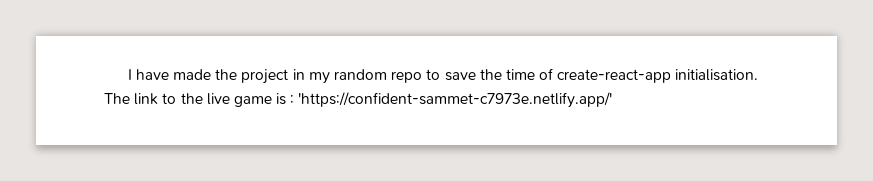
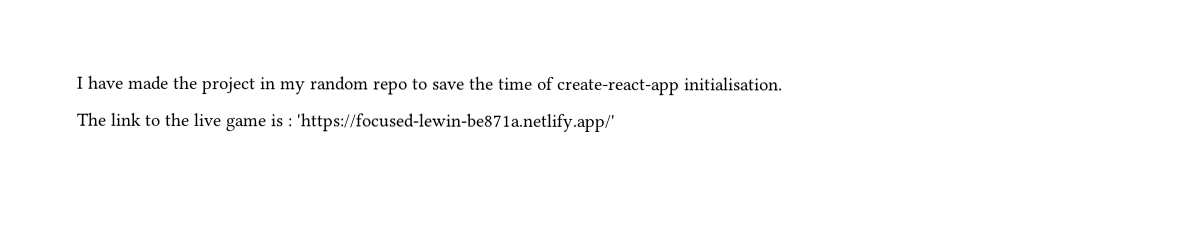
[298,92,613,108] 'https://confident-sammet-c7973e.netlify.app/' -> [296,113,615,133] 'https://focused-lewin-be871a.netlify.app/'

